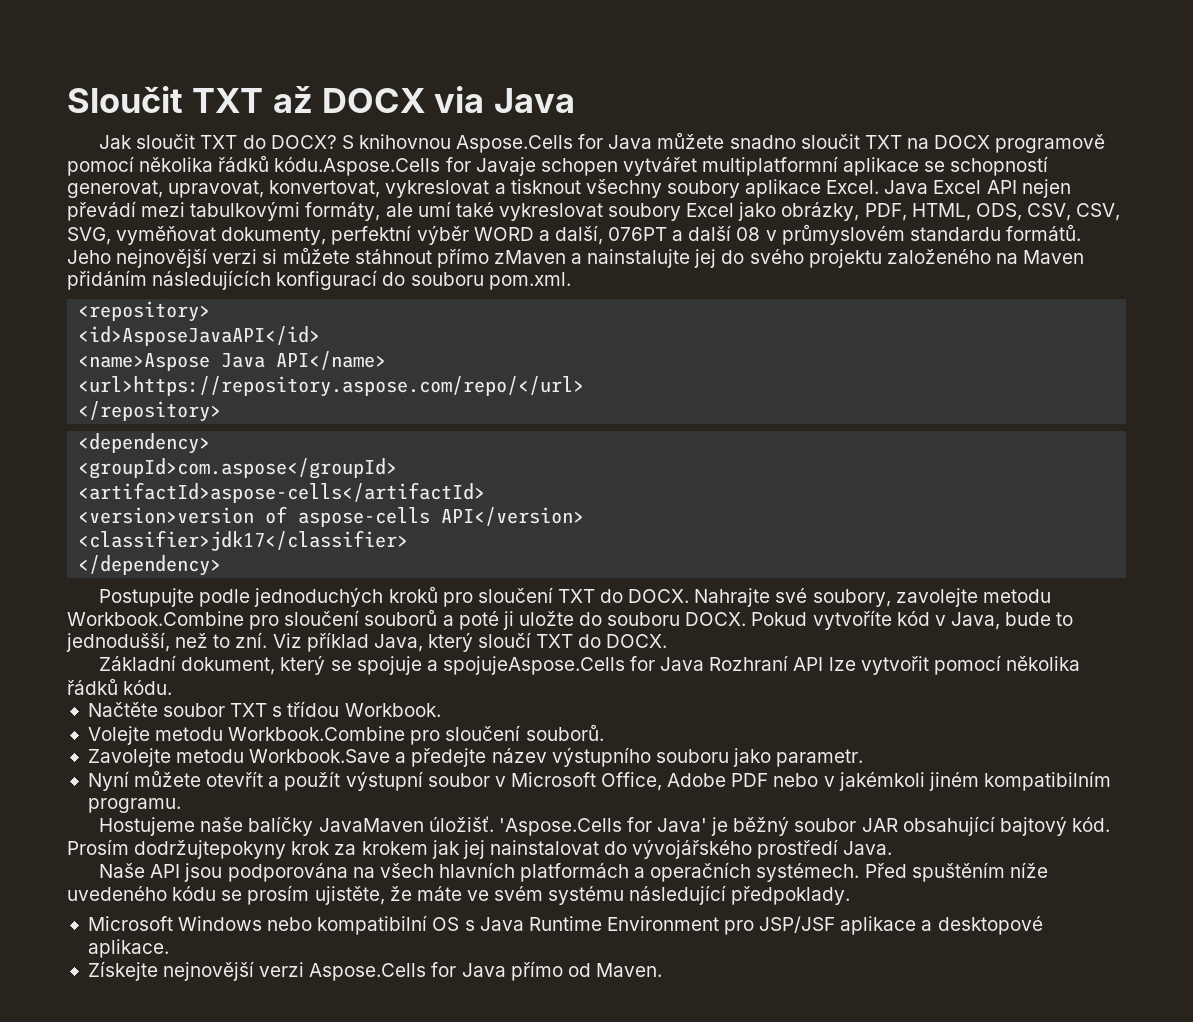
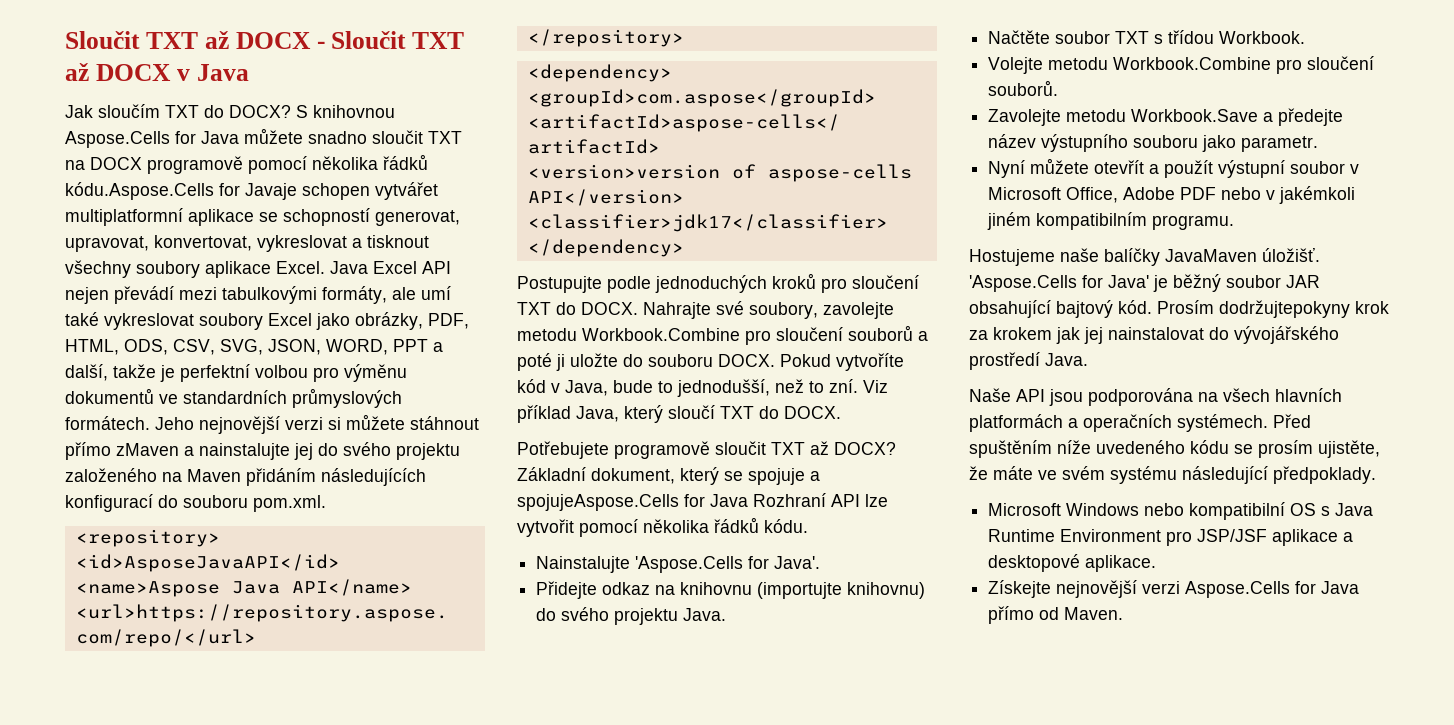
[67,86,485,113] Sloučit TXT až DOCX via -> [65,31,465,49] [65,63,190,81] Sloučit TXT až DOCX - Sloučit TXT až DOCX v
[136,134,196,149] sloučit -> [98,104,160,118] sloučím
[1076,203,1121,221] [67,224,1081,245] CSV, SVG, vyměňovat dokumenty, perfektní výběr WORD a další, 076PT a další 08 v průmyslovém standardu formátů. -> [220,339,443,355] [65,364,407,382] [65,388,402,408] [65,416,150,430] SVG, JSON, WORD, PPT a další, takže je perfektní volbou pro výměnu dokumentů ve standardních průmyslových formátech.
(668, 641) none -> [517,441,896,459] Potřebujete programově sloučit TXT až DOCX?
(173, 687) none -> [536,556,821,573] [536,581,926,599] [536,607,727,625] // Nainstalujte 'Aspose.Cells for Java'. // Přidejte odkaz na knihovnu (importujte knihovnu) do svého projektu Java.

